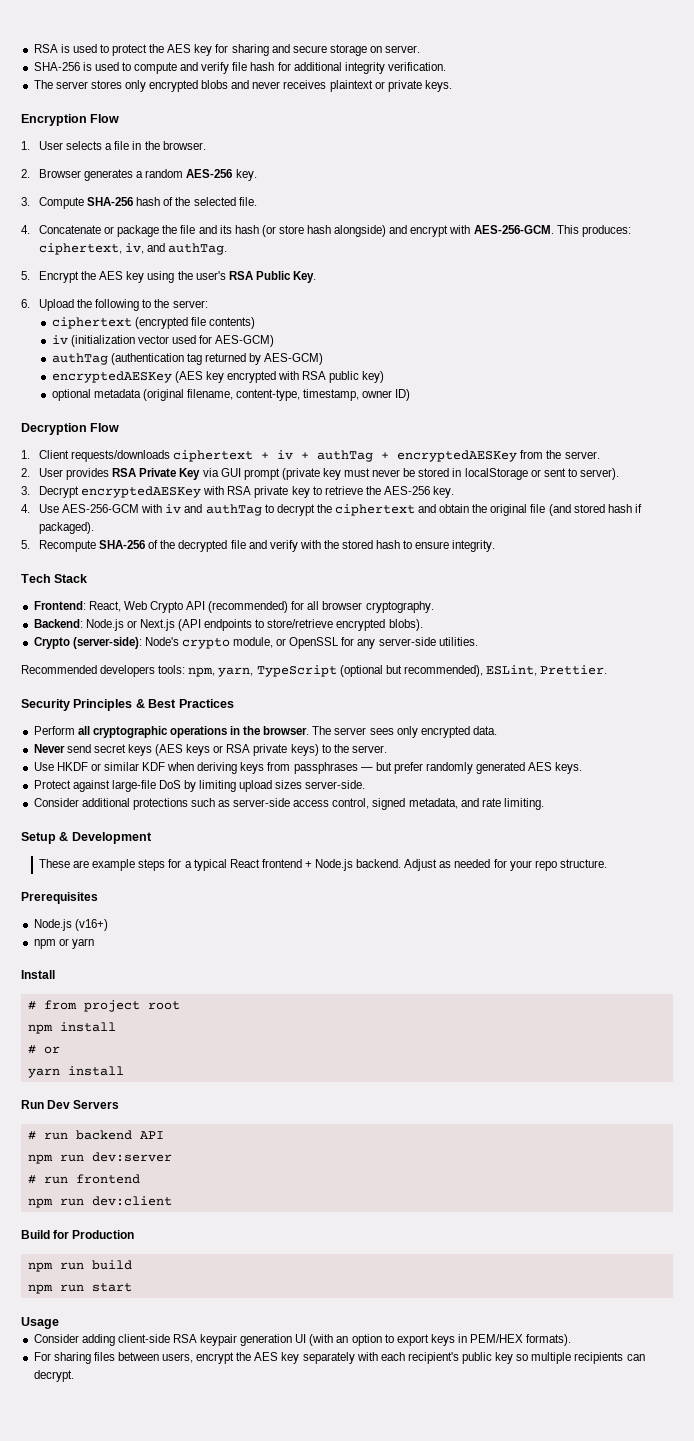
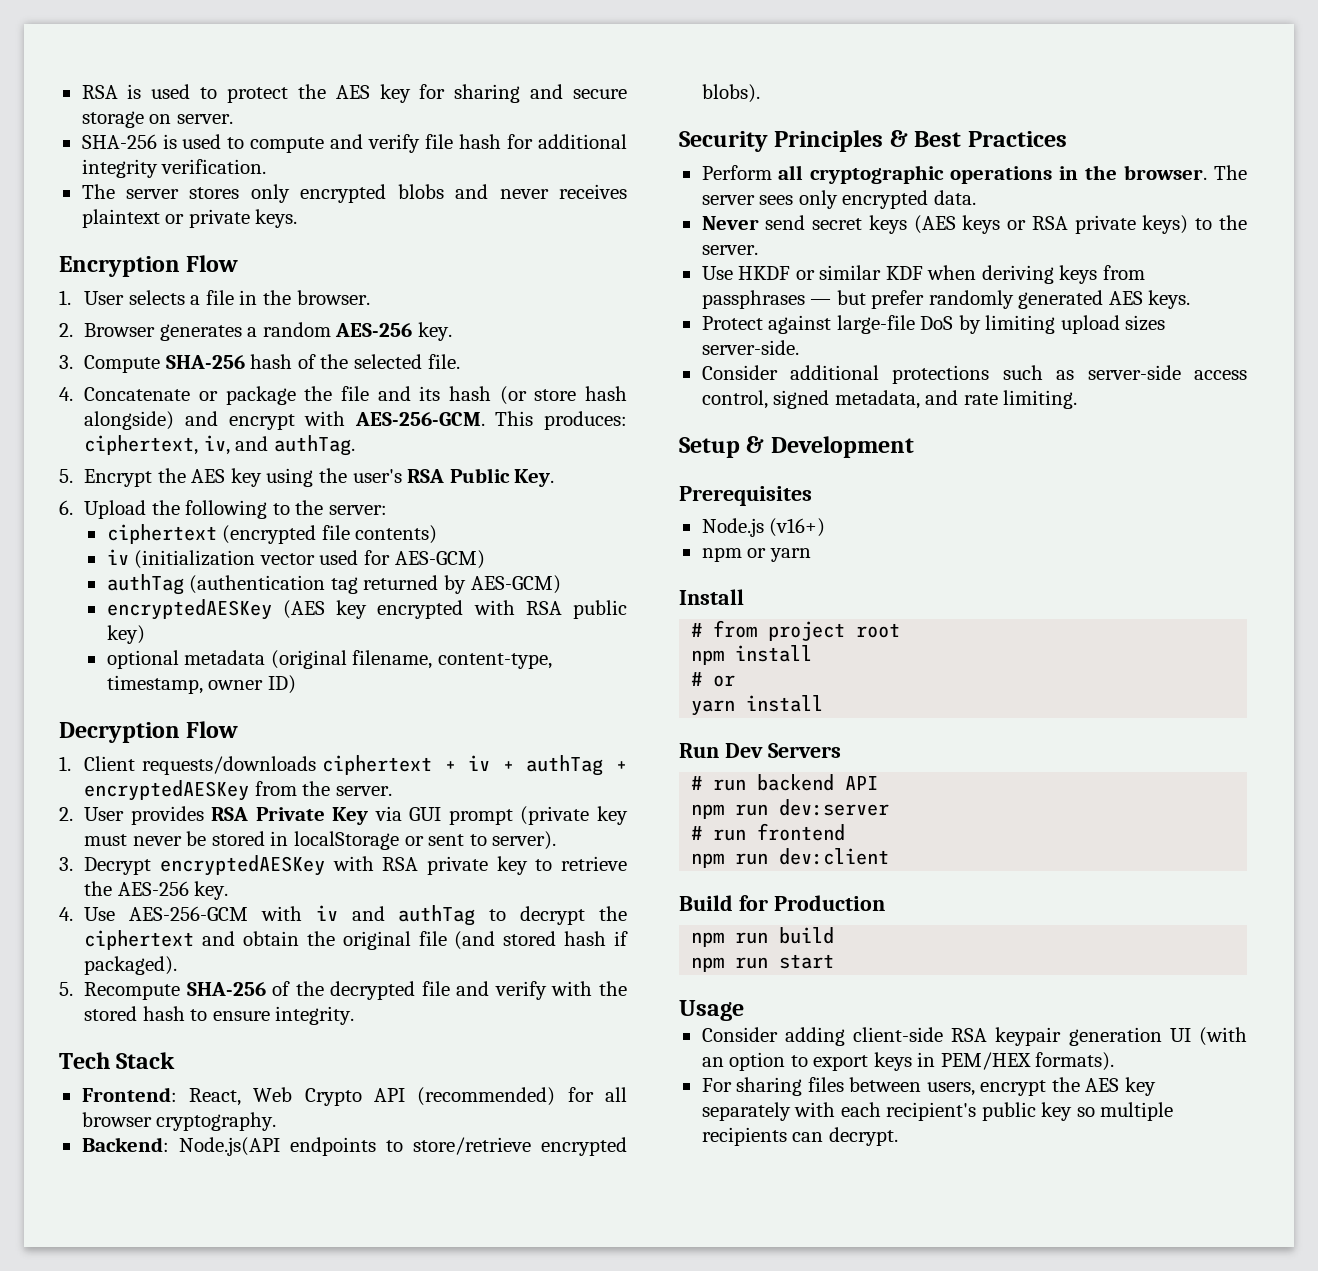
[85,619,202,631] Node.js or Next.js (API -> [178,1137,280,1156] Node.js(API
[33,637,478,649] [21,665,608,677] // Crypto (server-side): Node's crypto module, or OpenSSL for any server-side utilities. // Recommended developers tools: npm, yarn, TypeScript (optional but recommended), ESLint, Prettier. -> (760, 93) none
[39,859,607,871] // These are example steps for a typical React frontend + Node.js backend. Adjust as needed for your repo structure. -> (914, 447) none

